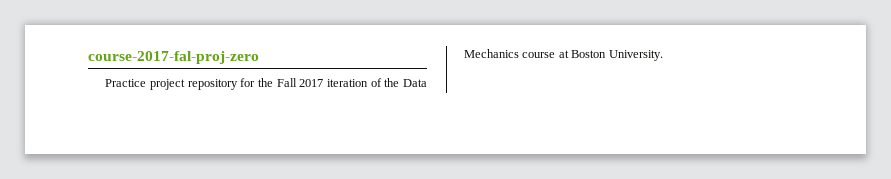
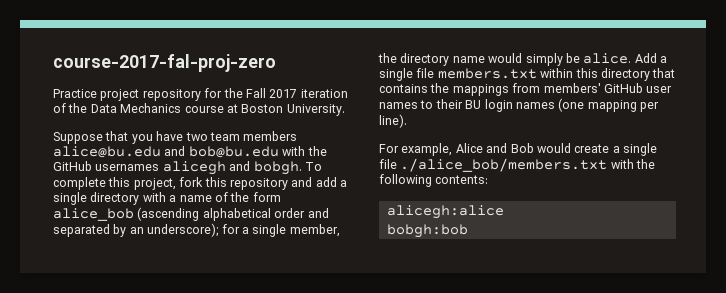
(663, 55) none -> [53,131,298,144] [53,146,327,158] [53,161,322,175] [53,177,347,190] [53,192,281,205] [53,207,329,221] [53,223,340,237] [378,53,667,66] [379,68,676,81] [379,83,673,96] [379,98,659,112] [379,114,407,128] [379,143,657,156] [379,158,656,172] [379,174,489,187] [386,205,504,219] [386,224,468,238] // Suppose that you have two team members alice@bu.edu and bob@bu.edu with the GitHub usernames alicegh and bobgh. To complete this project, fork this repository and add a single directory with a name of the form alice_bob (ascending alphabetical order and separated by an underscore); for a single member, the directory name would simply be alice. Add a single file members.txt within this directory that contains the mappings from members' GitHub user names to their BU login names (one mapping per line). // For example, Alice and Bob would create a single file ./alice_bob/members.txt with the following contents: // alicegh:alice // bobgh:bob

